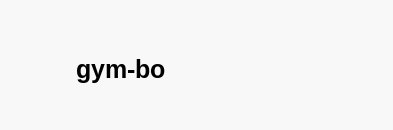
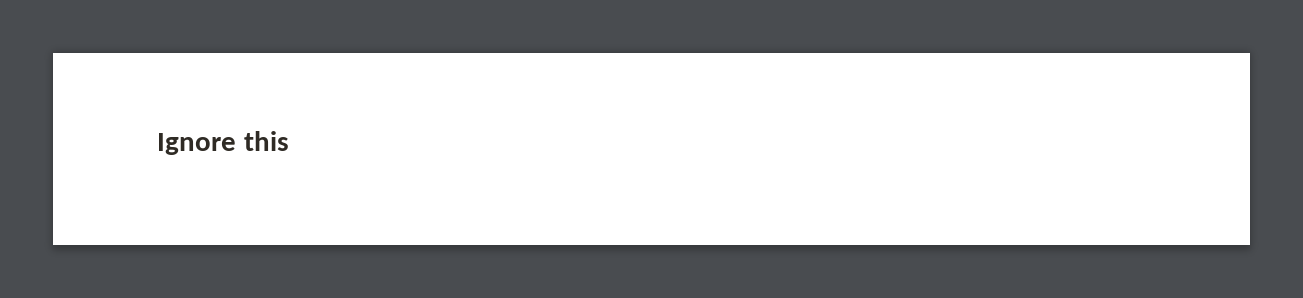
[76,59,165,83] gym-bo -> [157,131,289,155] Ignore this

